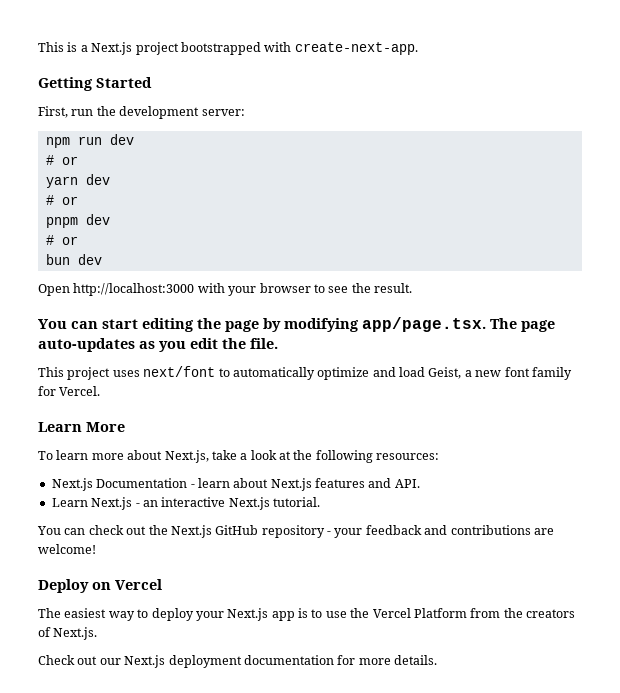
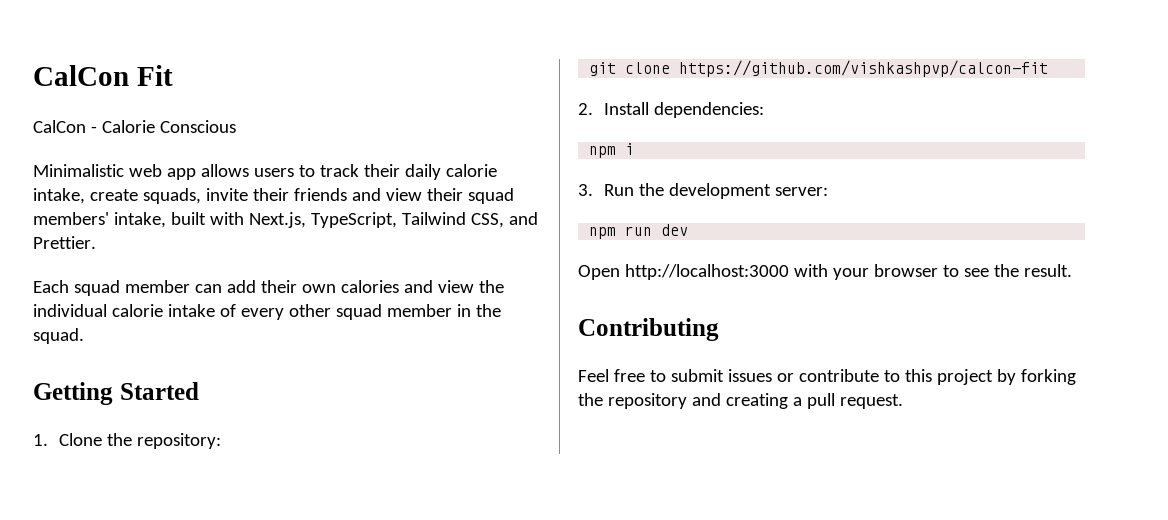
[38,42,418,55] [38,77,152,91] [38,106,94,118] This is a Next.js project bootstrapped with create-next-app. // Getting Started // First, run -> [33,65,173,86] [33,120,236,133] [33,164,497,180] [33,188,514,204] [33,212,538,228] [33,236,96,249] [33,280,504,296] [33,304,501,320] [33,328,84,344] [33,382,199,405] [33,433,222,449] [589,60,1049,77] [578,102,765,118] [589,143,635,158] [578,184,635,196] CalCon Fit // CalCon - Calorie Conscious // Minimalistic web app allows users to track their daily calorie intake, create squads, invite their friends and view their squad members' intake, built with Next.js, TypeScript, Tailwind CSS, and Prettier. // Each squad member can add their own calories and view the individual calorie intake of every other squad member in the squad. // Getting Started // 1. Clone the repository: // git clone https://github.com/vishkashpvp/calcon-fit // 2. Install dependencies: // npm i // 3. Run
[45,155,78,165] [45,174,110,188] [45,195,78,205] [45,214,110,228] [45,235,78,245] [45,254,102,265] // # or // yarn dev // # or // pnpm dev // # or // bun dev -> (689, 230) none
[38,317,555,332] [38,338,278,352] [38,366,572,380] [38,386,101,396] [38,422,125,432] [38,450,440,463] [51,478,420,491] [51,497,320,510] [37,525,554,538] [38,544,96,554] [38,579,162,593] [38,608,575,621] [38,627,98,640] [38,655,437,668] You can start editing the page by modifying app/page.tsx. The page auto-updates as you edit the file. // This project uses next/font to automatically optimize and load Geist, a new font family for Vercel. // Learn More // To learn more about Next.js, take a look at the following resources: // Next.js Documentation - learn about Next.js features and API. // Learn Next.js - an interactive Next.js tutorial. // You can check out the Next.js GitHub repository - your feedback and contributions are welcome! // Deploy on Vercel // The easiest way to deploy your Next.js app is to use the Vercel Platform from the creators of Next.js. // Check out our Next.js deployment documentation for more details. -> [578,318,719,341] [578,369,1076,385] [578,393,903,409] Contributing // Feel free to submit issues or contribute to this project by forking the repository and creating a pull request.

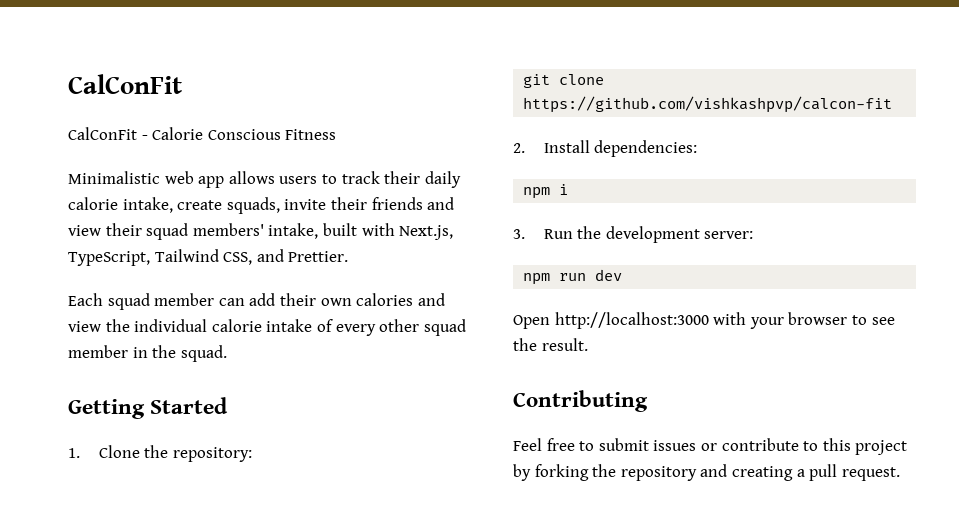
[33,65,173,86] [33,120,86,133] CalCon Fit // CalCon -> [68,74,182,94] [68,127,137,140] CalConFit // CalConFit
(236, 126) none -> [285,129,337,140] Fitness

